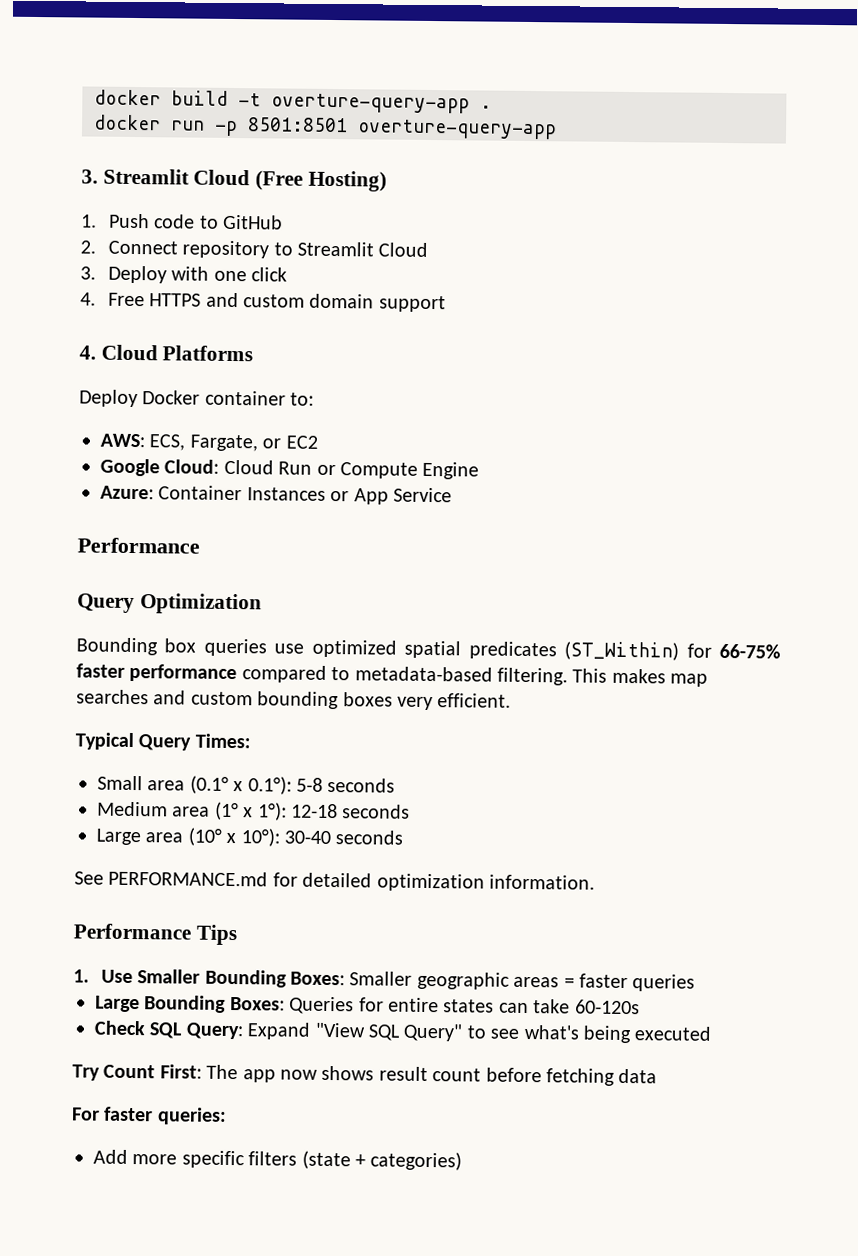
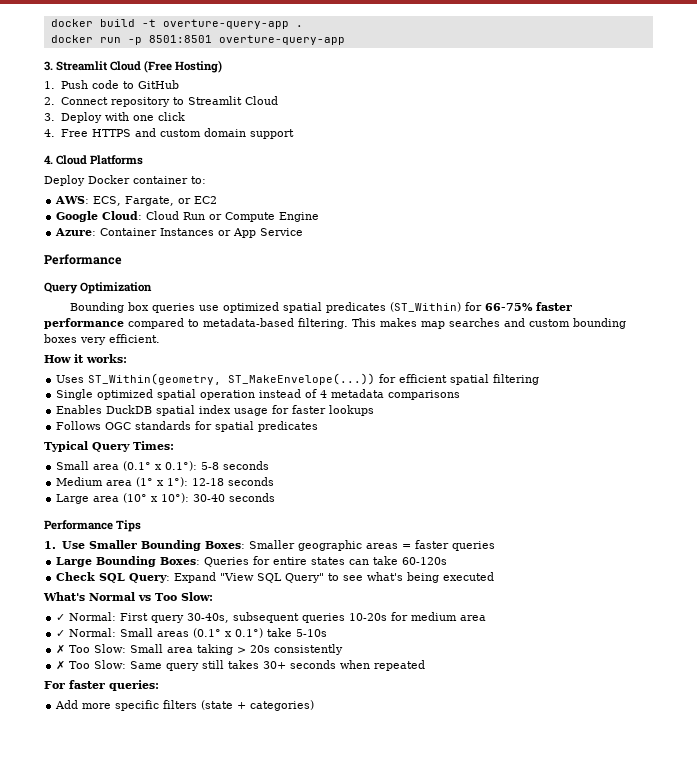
(512, 700) none -> [44,354,127,363] [56,373,540,385] [56,389,461,400] [56,405,375,416] [56,421,319,432] // How it works: // Uses ST_Within(geometry, ST_MakeEnvelope(...)) for efficient spatial filtering // Single optimized spatial operation instead of 4 metadata comparisons // Enables DuckDB spatial index usage for faster lookups // Follows OGC standards for spatial predicates
[74,870,595,892] // See PERFORMANCE.md for detailed optimization information. -> (276, 497) none
[72,1064,658,1086] Try Count First: The app now shows result count before fetching data -> [43,592,213,601] [56,612,487,623] [56,628,328,638] [56,644,344,655] [56,660,426,671] What's Normal vs Too Slow: // ✓ Normal: First query 30-40s, subsequent queries 10-20s for medium area // ✓ Normal: Small areas (0.1° x 0.1°) take 5-10s // ✗ Too Slow: Small area taking > 20s consistently // ✗ Too Slow: Same query still takes 30+ seconds when repeated

